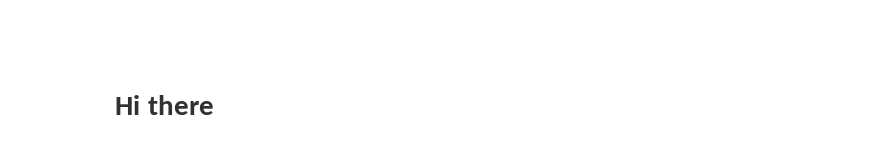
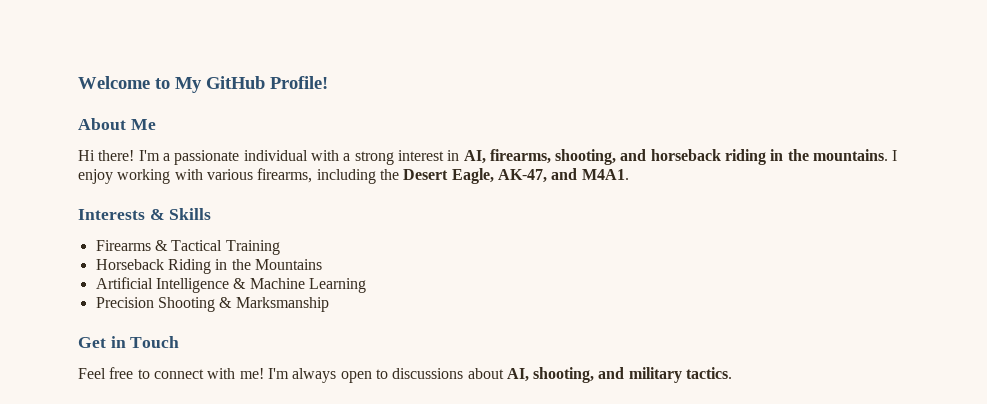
[115,95,214,115] Hi there -> [78,76,328,93] [78,118,156,130] [78,149,898,165] [78,168,629,184] [78,208,212,220] [95,240,280,255] [95,259,322,274] [95,277,366,293] [95,297,329,312] [78,336,180,348] [78,367,733,383] Welcome to My GitHub Profile! // About Me // Hi there! I'm a passionate individual with a strong interest in AI, firearms, shooting, and horseback riding in the mountains. I enjoy working with various firearms, including the Desert Eagle, AK-47, and M4A1. // Interests & Skills // Firearms & Tactical Training // Horseback Riding in the Mountains // Artificial Intelligence & Machine Learning // Precision Shooting & Marksmanship // Get in Touch // Feel free to connect with me! I'm always open to discussions about AI, shooting, and military tactics.

